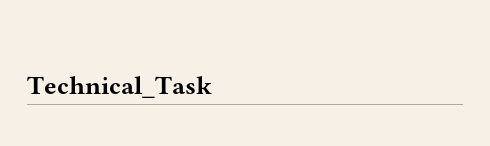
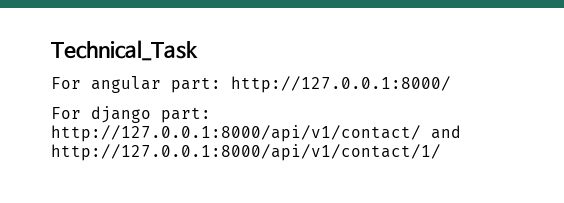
(212, 87) none -> [51,76,451,93] [51,106,211,123] [51,125,461,142] [51,144,441,161] // For angular part: http://127.0.0.1:8000/ // For django part: http://127.0.0.1:8000/api/v1/contact/ and http://127.0.0.1:8000/api/v1/contact/1/

